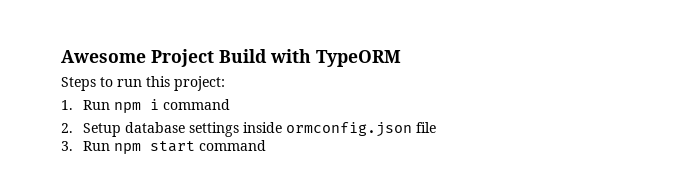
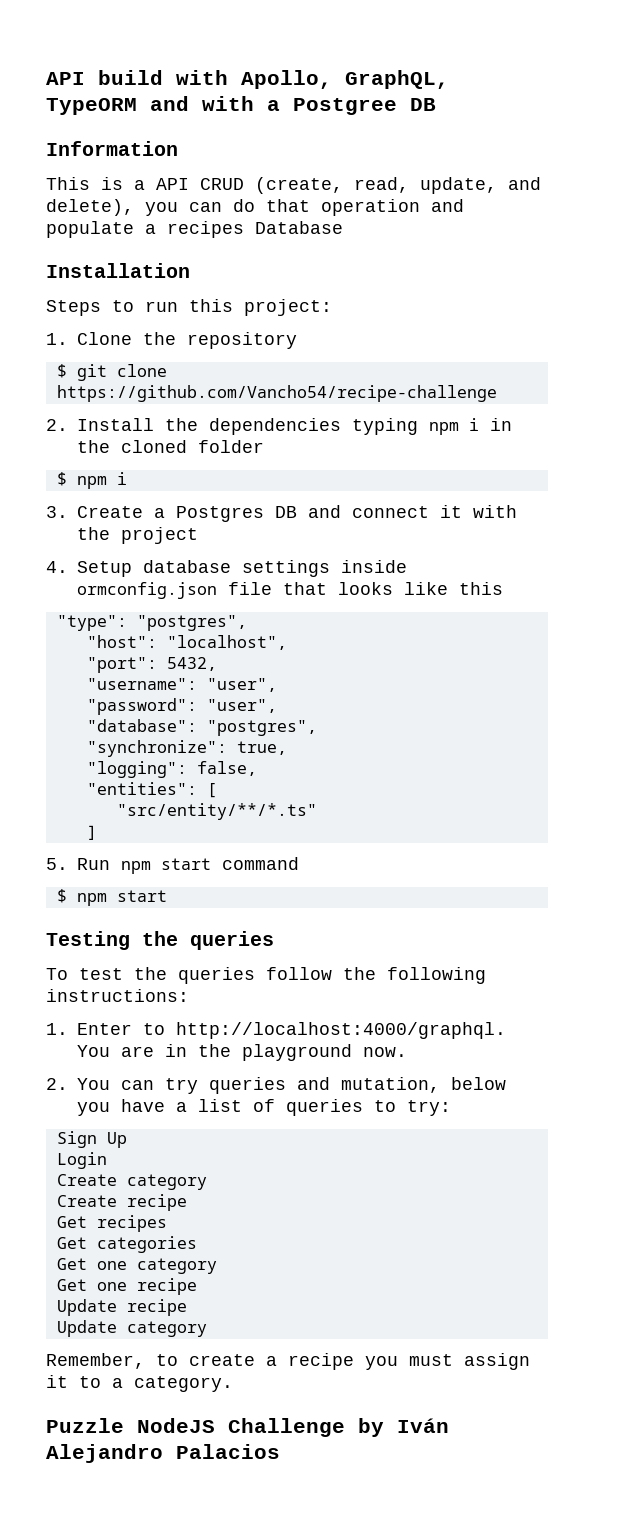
[61,49,401,67] Awesome Project Build with TypeORM -> [46,70,449,89] [46,96,436,115] [46,141,178,156] [46,177,541,194] [46,199,464,216] [46,221,343,238] [46,263,190,278] API build with Apollo, GraphQL, TypeORM and with a Postgree DB // Information // This is a API CRUD (create, read, update, and delete), you can do that operation and populate a recipes Database // Installation
[83,99,231,113] [61,123,73,133] Run npm i command // 2. -> [77,332,297,349] [56,364,167,381] [56,385,497,402] [46,418,512,435] [77,440,264,453] [56,472,127,489] [46,505,517,522] [77,527,198,544] [46,561,68,573] Clone the repository // $ git clone https://github.com/Vancho54/recipe-challenge // 2. Install the dependencies typing npm i in the cloned folder // $ npm i // 3. Create a Postgres DB and connect it with the project // 4.
[61,140,267,154] // 3. Run npm start command -> [283,582,503,595] [56,615,247,631] [86,635,287,650] [86,657,217,673] [86,678,277,692] [86,698,277,715] [86,719,317,736] [86,740,287,757] [86,761,257,778] [86,782,217,798] [116,803,317,820] [86,825,97,840] [46,857,299,874] [56,889,167,906] [46,931,274,950] [46,967,486,984] [46,989,189,1002] [46,1022,506,1039] [77,1044,407,1061] [46,1077,506,1094] [77,1099,451,1116] [56,1131,127,1148] [56,1152,107,1169] [56,1174,207,1190] [56,1194,187,1211] [56,1215,167,1232] [56,1236,197,1253] [56,1258,217,1274] [56,1278,197,1295] [56,1299,187,1316] [56,1320,207,1337] [46,1353,530,1370] [46,1375,233,1392] [46,1418,449,1437] [46,1444,280,1463] that looks like this // "type": "postgres", // "host": "localhost", // "port": 5432, // "username": "user", // "password": "user", // "database": "postgres", // "synchronize": true, // "logging": false, // "entities": [ // "src/entity/**/*.ts" // ] // 5. Run npm start command // $ npm start // Testing the queries // To test the queries follow the following instructions: // 1. Enter to http://localhost:4000/graphql. You are in the playground now. // 2. You can try queries and mutation, below you have a list of queries to try: // Sign Up // Login // Create category // Create recipe // Get recipes // Get categories // Get one category // Get one recipe // Update recipe // Update category // Remember, to create a recipe you must assign it to a category. // Puzzle NodeJS Challenge by Iván Alejandro Palacios

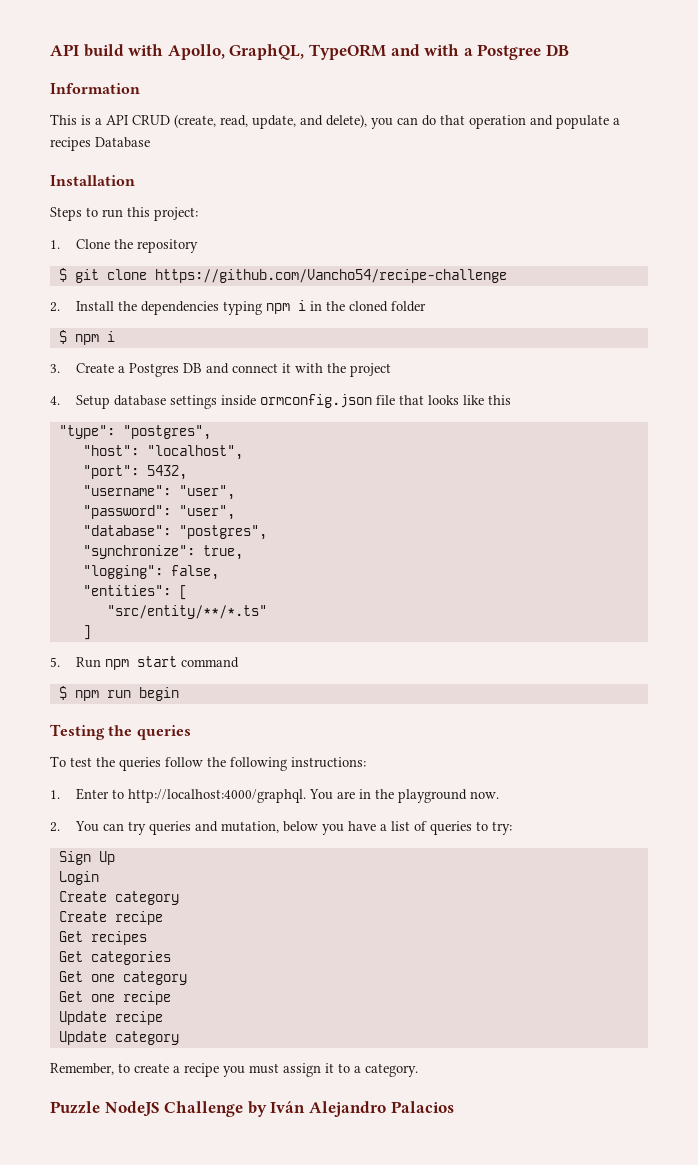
[116,890,167,902] start -> [106,687,179,701] run begin

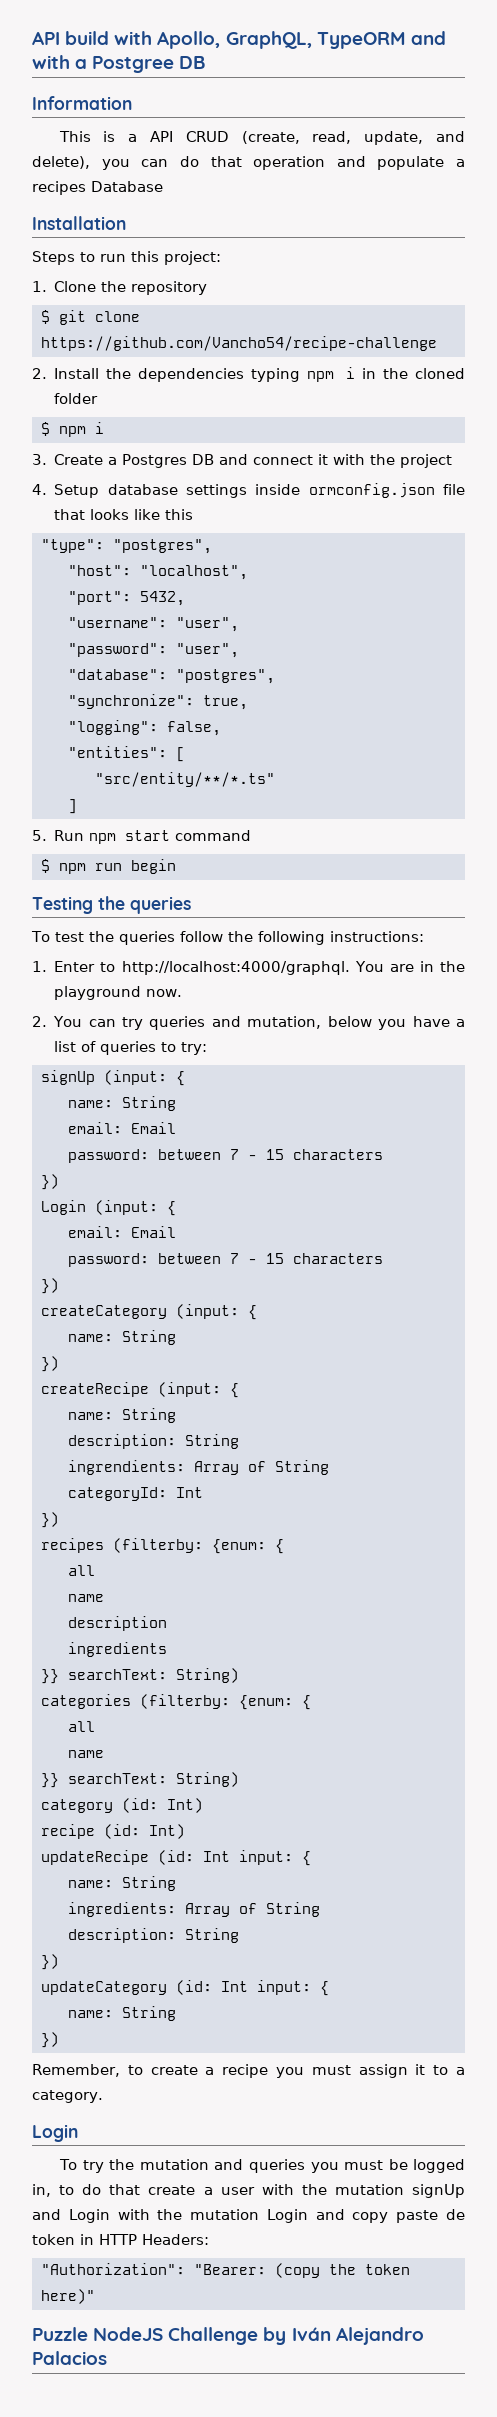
[58,851,115,865] [58,871,99,885] [58,891,179,905] [58,911,163,925] [58,931,147,945] [58,951,171,965] [58,971,187,985] [58,991,171,1005] [58,1011,163,1025] [58,1031,179,1045] Sign Up // Login // Create category // Create recipe // Get recipes // Get categories // Get one category // Get one recipe // Update recipe // Update category -> [40,1070,185,1086] [67,1096,176,1111] [67,1122,176,1134] [67,1149,383,1163] [40,1174,59,1190] [40,1200,176,1216] [67,1226,176,1238] [67,1253,383,1267] [40,1278,59,1294] [40,1304,257,1320] [67,1330,176,1345] [40,1356,59,1372] [40,1382,239,1398] [67,1408,176,1423] [67,1434,239,1449] [67,1460,329,1475] [67,1487,203,1501] [40,1512,59,1528] [40,1538,284,1554] [67,1565,95,1576] [67,1594,104,1602] [67,1616,167,1631] [67,1642,167,1657] [40,1668,239,1684] [40,1694,311,1710] [67,1721,95,1732] [67,1750,104,1758] [40,1772,239,1788] [40,1798,203,1813] [40,1824,185,1839] [40,1850,311,1866] [67,1876,176,1891] [67,1902,320,1917] [67,1928,239,1943] [40,1954,59,1970] [40,1980,329,1996] [67,2006,176,2021] [40,2032,59,2048] signUp (input: { // name: String // email: Email // password: between 7 - 15 characters // }) // Login (input: { // email: Email // password: between 7 - 15 characters // }) // createCategory (input: { // name: String // }) // createRecipe (input: { // name: String // description: String // ingrendients: Array of String // categoryId: Int // }) // recipes (filterby: {enum: { // all // name // description // ingredients // }} searchText: String) // categories (filterby: {enum: { // all // name // }} searchText: String) // category (id: Int) // recipe (id: Int) // updateRecipe (id: Int input: { // name: String // ingredients: Array of String // description: String // }) // updateCategory (id: Int input: { // name: String // })
(418, 1070) none -> [32,2124,78,2142] [58,2159,465,2173] [32,2184,465,2198] [32,2209,465,2223] [32,2234,209,2245] [40,2263,410,2278] [40,2289,95,2304] // Login // To try the mutation and queries you must be logged in, to do that create a user with the mutation signUp and Login with the mutation Login and copy paste de token in HTTP Headers: // "Authorization": "Bearer: (copy the token here)"

